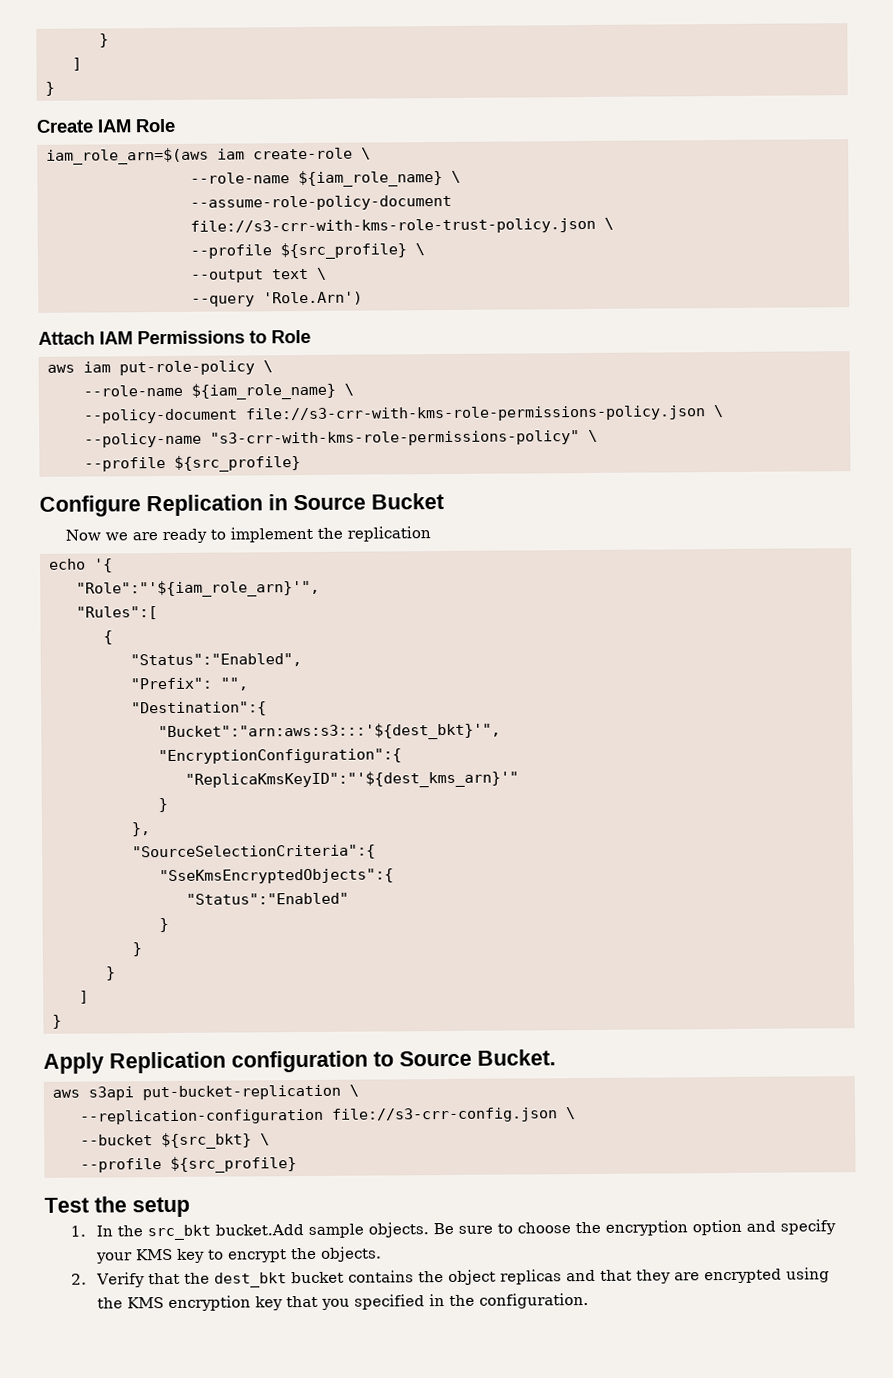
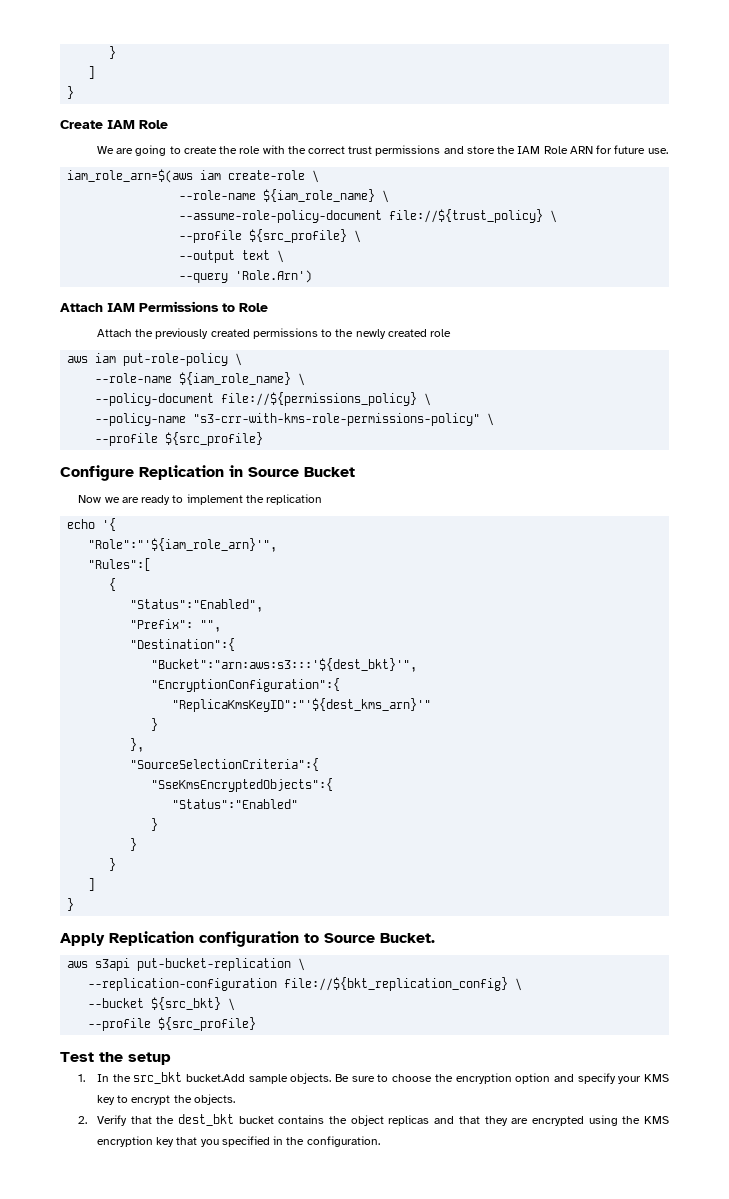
(176, 125) none -> [96,145,668,156] // We are going to create the role with the correct trust permissions and store the IAM Role ARN for future use.
[190,217,596,235] file://s3-crr-with-kms-role-trust-policy.json -> [389,209,544,223] file://${trust_policy}
(311, 336) none -> [96,328,452,339] // Attach the previously created permissions to the newly created role
[245,405,706,423] file://s3-crr-with-kms-role-permissions-policy.json -> [221,392,418,406] file://${permissions_policy}
[332,1107,558,1123] file://s3-crr-config.json -> [284,977,509,991] file://${bkt_replication_config}

